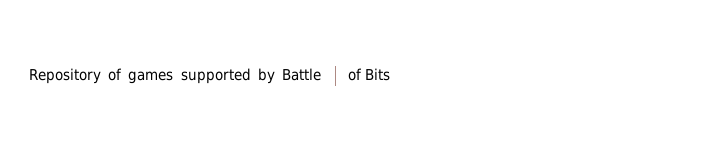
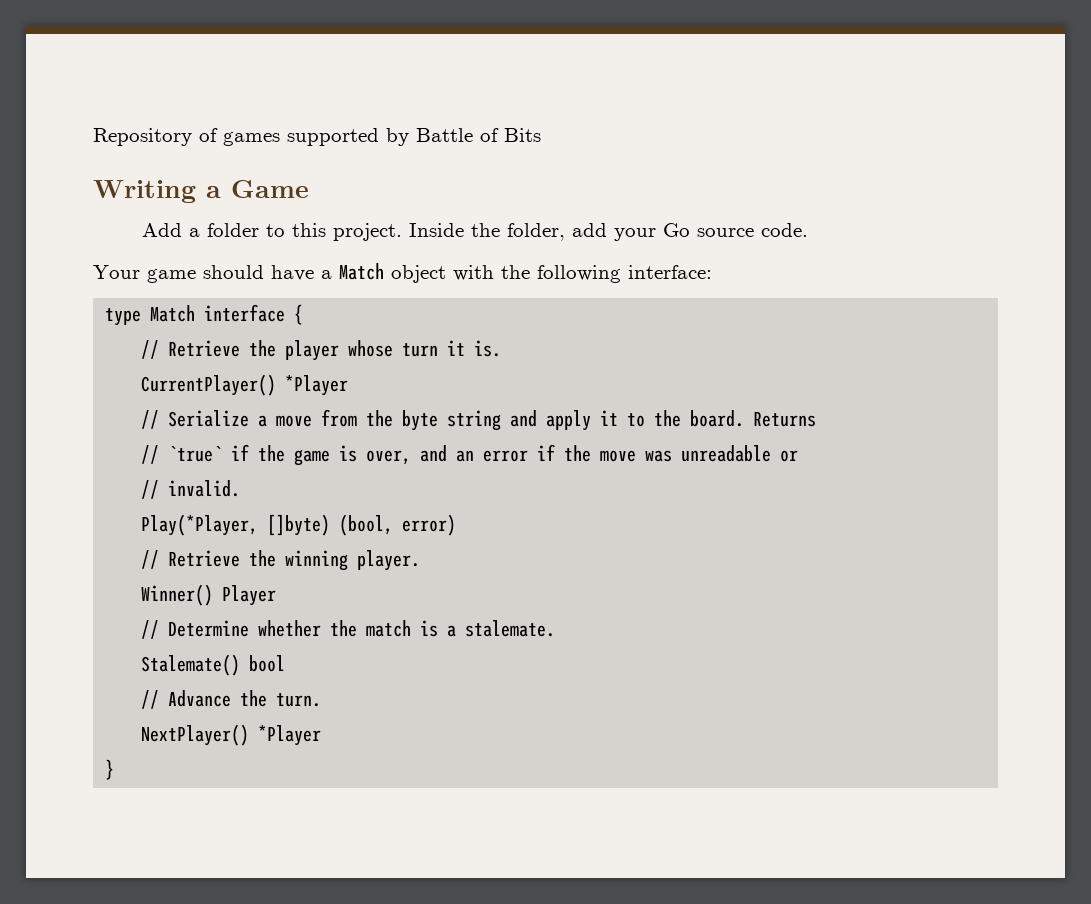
(391, 74) none -> [93,180,309,203] [141,223,808,241] [93,263,712,283] [105,304,304,326] [141,340,502,361] [141,374,349,396] [141,409,817,431] [141,444,799,466] [141,480,241,499] [141,514,457,536] [141,550,421,571] [141,584,277,606] [141,620,556,639] [141,654,286,676] [141,690,322,709] [141,724,322,746] [105,759,115,780] // Writing a Game // Add a folder to this project. Inside the folder, add your Go source code. // Your game should have a Match object with the following interface: // type Match interface { // // Retrieve the player whose turn it is. // CurrentPlayer() *Player // // Serialize a move from the byte string and apply it to the board. Returns // // `true` if the game is over, and an error if the move was unreadable or // // invalid. // Play(*Player, []byte) (bool, error) // // Retrieve the winning player. // Winner() Player // // Determine whether the match is a stalemate. // Stalemate() bool // // Advance the turn. // NextPlayer() *Player // }

